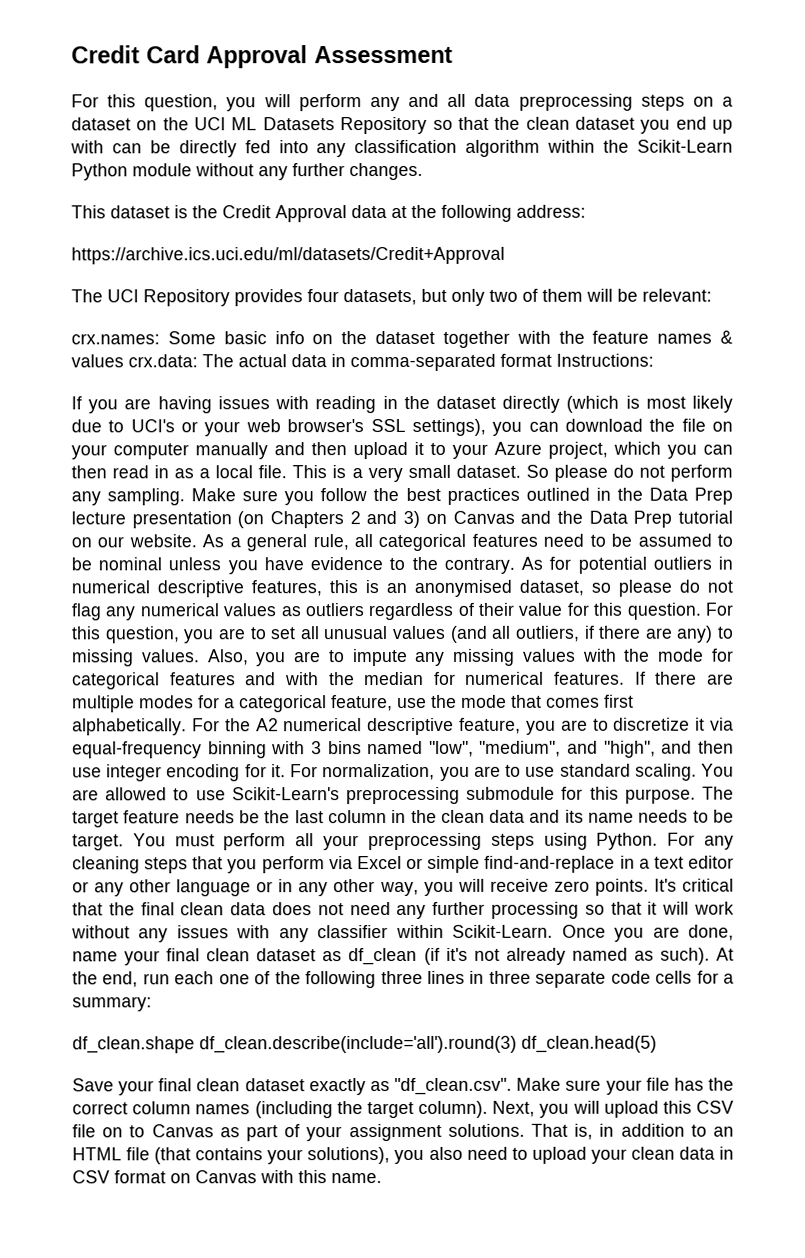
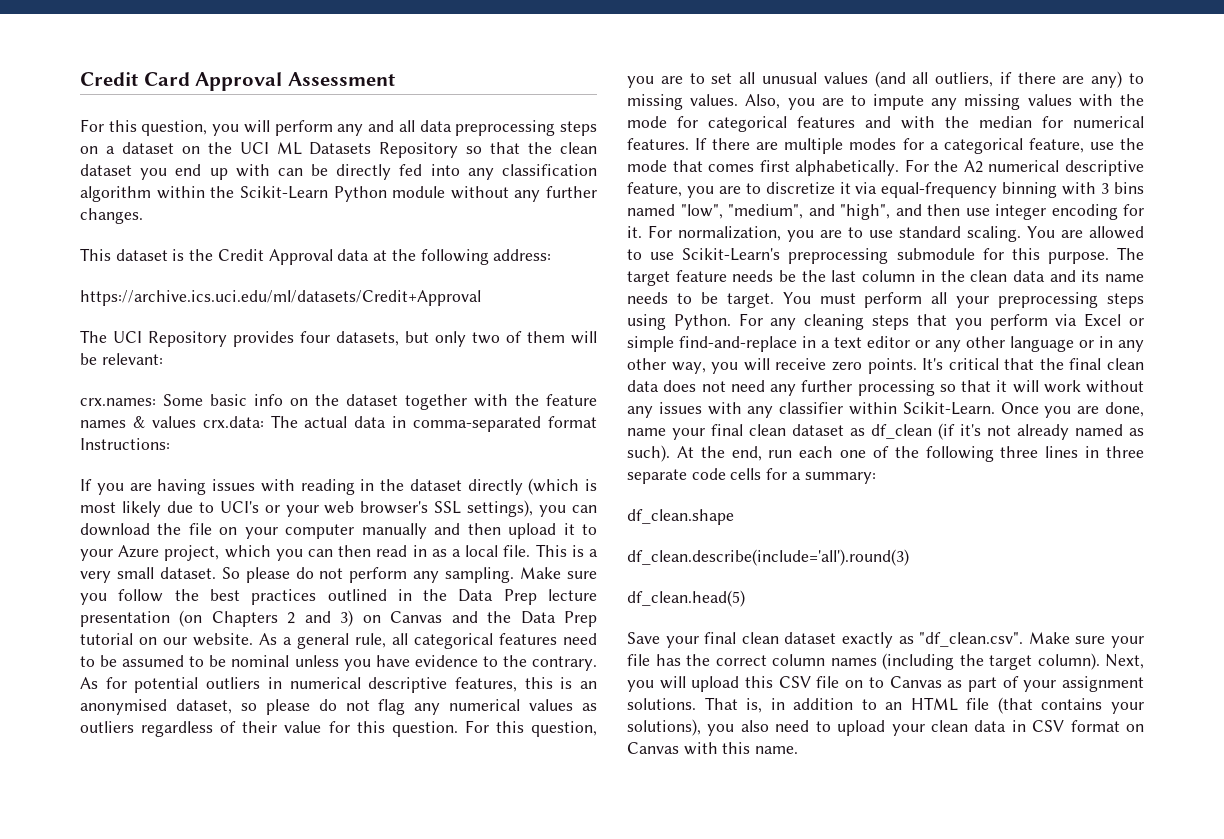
(195, 1045) none -> (734, 517) //
(517, 1044) none -> (909, 557) //

